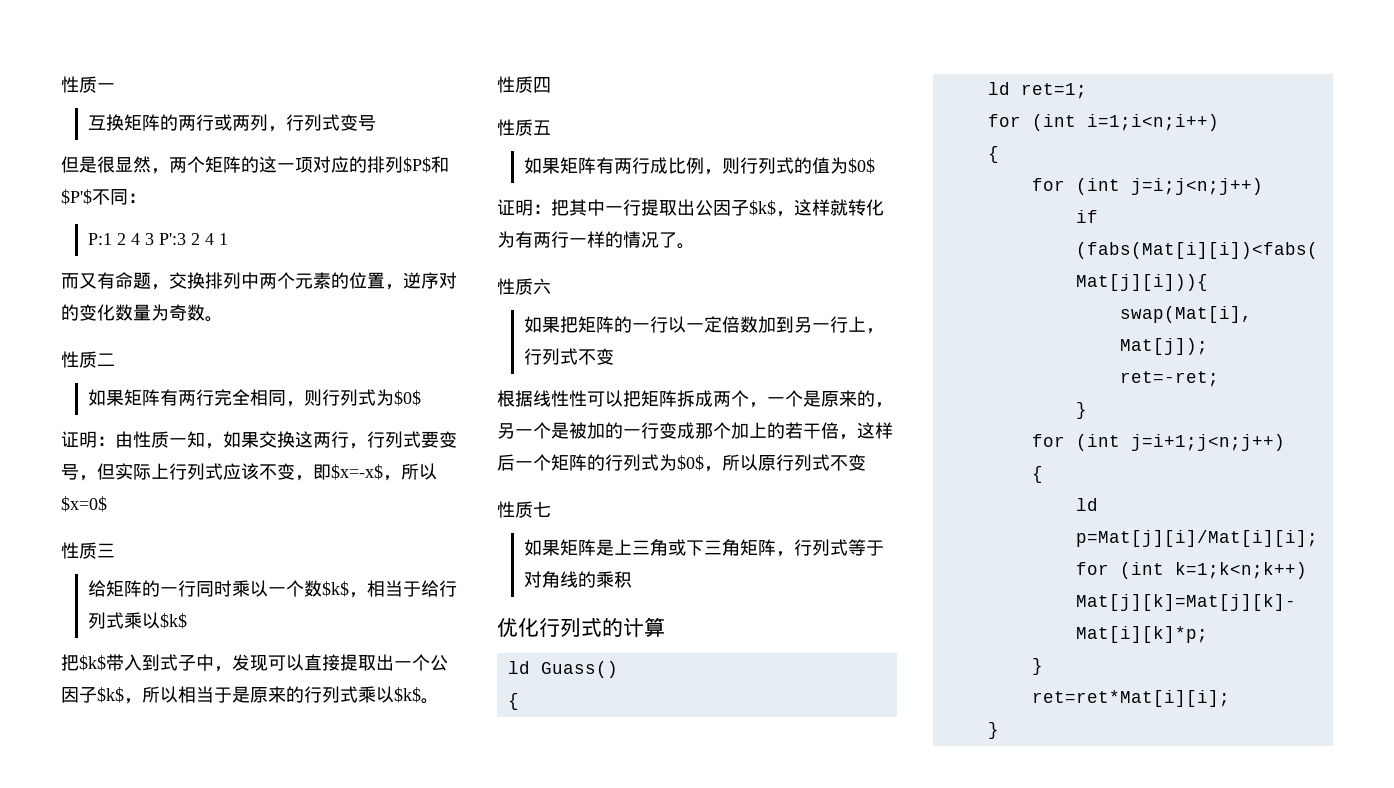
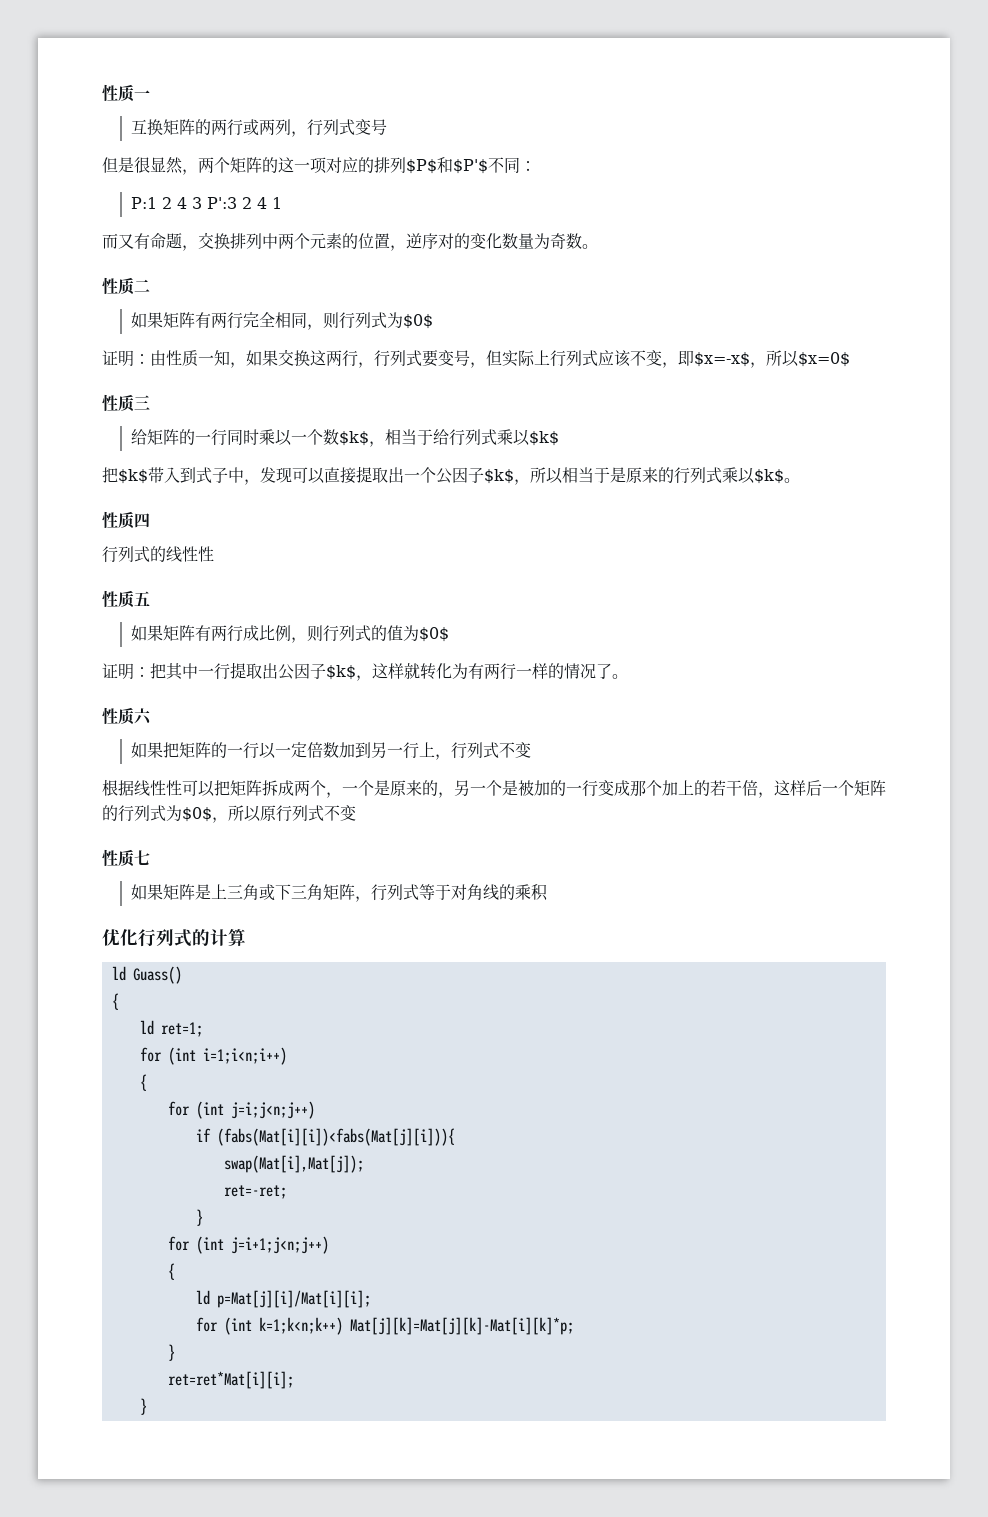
(551, 85) none -> [102,546,214,563] // 行列式的线性性

